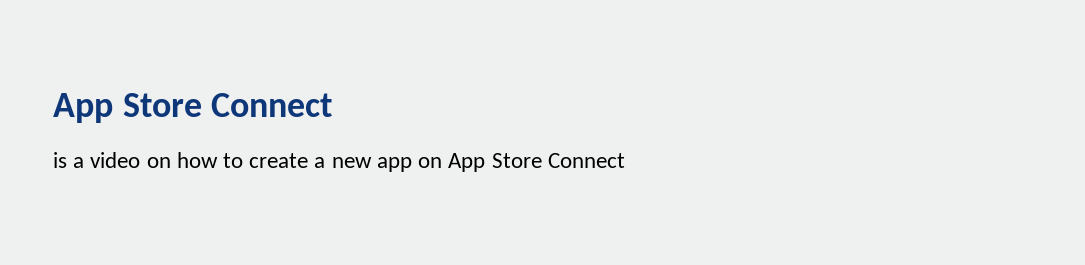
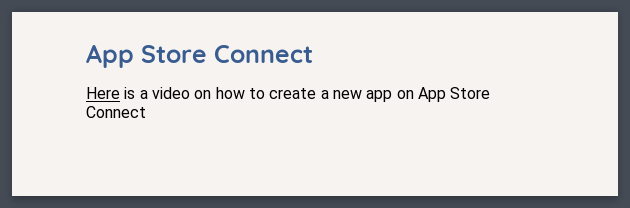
(333, 105) none -> [86,87,120,99] Here

